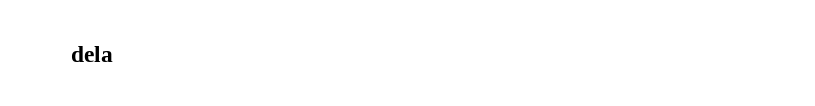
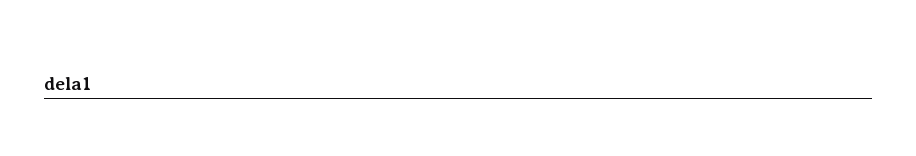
[71,46,113,62] dela -> [44,77,91,90] dela1

